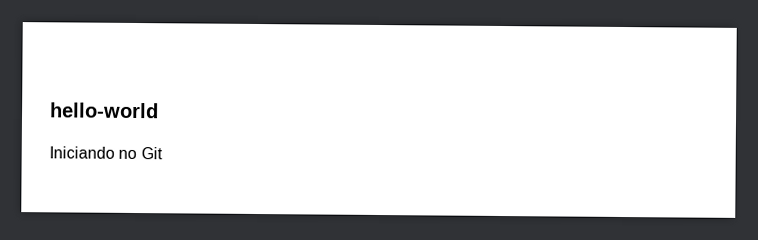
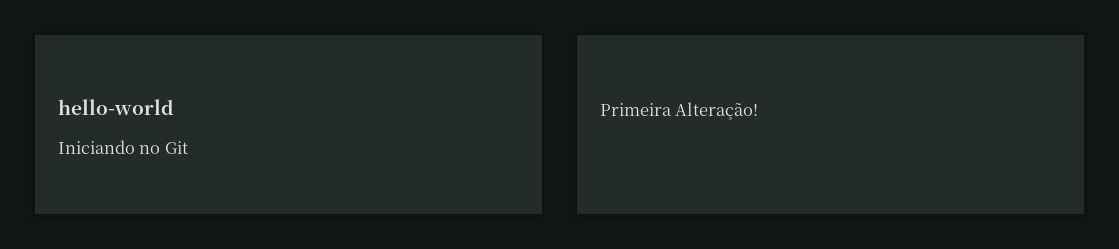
(163, 153) none -> [600,102,759,120] // Primeira Alteração!

